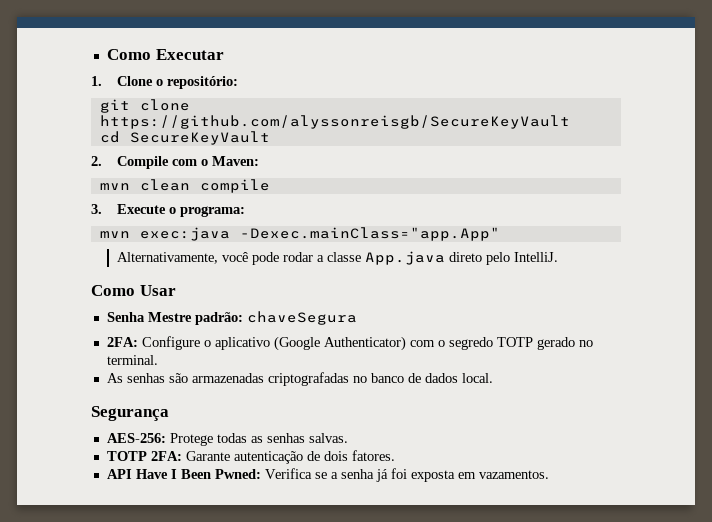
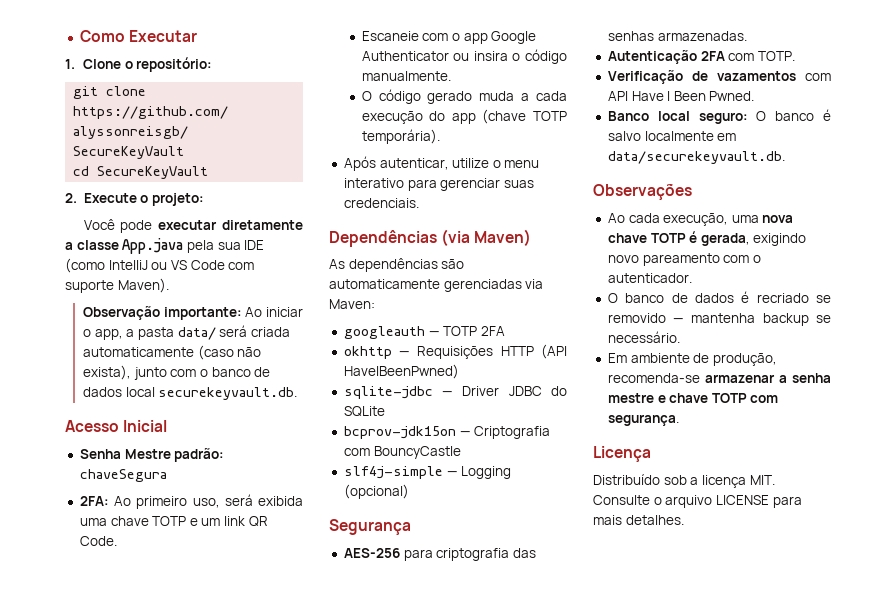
[116,156,259,169] [99,179,270,193] [91,204,245,217] [99,227,500,241] [116,251,558,265] [91,285,176,296] Compile com o Maven: // mvn clean compile // 3. Execute o programa: // mvn exec:java -Dexec.mainClass="app.App" // Alternativamente, você pode rodar a classe App.java direto pelo IntelliJ. // Como Usar -> [83,193,205,206] [83,219,303,233] [65,238,265,254] [65,258,255,273] [65,278,169,293] [82,306,303,320] [82,325,290,340] [82,345,262,360] [82,365,271,380] [82,387,298,400] [65,420,168,432] Execute o projeto: // Você pode executar diretamente a classe App.java pela sua IDE (como IntelliJ ou VS Code com suporte Maven). // Observação importante: Ao iniciar o app, a pasta data/ será criada automaticamente (caso não exista), junto com o banco de dados local securekeyvault.db. // Acesso Inicial
[141,336,593,351] [106,355,158,365] [106,372,493,386] [91,406,169,421] [106,433,348,446] [106,450,395,464] [106,468,549,482] Configure o aplicativo (Google Authenticator) com o segredo TOTP gerado no terminal. // As senhas são armazenadas criptografadas no banco de dados local. // Segurança // AES-256: Protege todas as senhas salvas. // TOTP 2FA: Garante autenticação de dois fatores. // API Have I Been Pwned: Verifica se a senha já foi exposta em vazamentos. -> [114,494,303,509] [79,516,268,527] [79,536,117,546] [361,31,537,44] [361,49,567,64] [361,71,451,81] [361,89,567,104] [361,109,567,124] [361,129,440,144] [343,156,540,171] [343,178,534,191] [343,198,419,208] [329,229,532,247] [329,258,465,272] [329,279,544,292] [329,299,375,309] [343,326,505,339] [343,344,567,359] [343,364,459,379] [343,386,567,399] [343,406,385,417] [343,426,551,439] [343,446,461,459] [343,466,512,479] [343,484,409,499] [329,519,411,535] [343,548,536,561] [607,31,747,41] [607,50,795,64] [607,70,831,84] [607,91,755,101] [607,109,831,124] [607,131,737,141] [607,151,785,164] [593,184,692,200] [607,213,794,226] [607,231,807,246] [607,253,761,266] [607,273,692,283] [607,291,831,303] [607,313,831,326] [607,331,680,343] [607,353,777,366] [607,373,831,383] [607,393,779,403] [607,414,679,426] [593,446,651,462] [593,474,775,488] [593,495,802,508] [593,515,684,525] Ao primeiro uso, será exibida uma chave TOTP e um link QR Code. // Escaneie com o app Google Authenticator ou insira o código manualmente. // O código gerado muda a cada execução do app (chave TOTP temporária). // Após autenticar, utilize o menu interativo para gerenciar suas credenciais. // Dependências (via Maven) // As dependências são automaticamente gerenciadas via Maven: // googleauth — TOTP 2FA // okhttp — Requisições HTTP (API HaveIBeenPwned) // sqlite-jdbc — Driver JDBC do SQLite // bcprov-jdk15on — Criptografia com BouncyCastle // slf4j-simple — Logging (opcional) // Segurança // AES-256 para criptografia das senhas armazenadas. // Autenticação 2FA com TOTP. // Verificação de vazamentos com API Have I Been Pwned. // Banco local seguro: O banco é salvo localmente em data/securekeyvault.db. // Observações // Ao cada execução, uma nova chave TOTP é gerada, exigindo novo pareamento com o autenticador. // O banco de dados é recriado se removido — mantenha backup se necessário. // Em ambiente de produção, recomenda-se armazenar a senha mestre e chave TOTP com segurança. // Licença // Distribuído sob a licença MIT. Consulte o arquivo LICENSE para mais detalhes.

